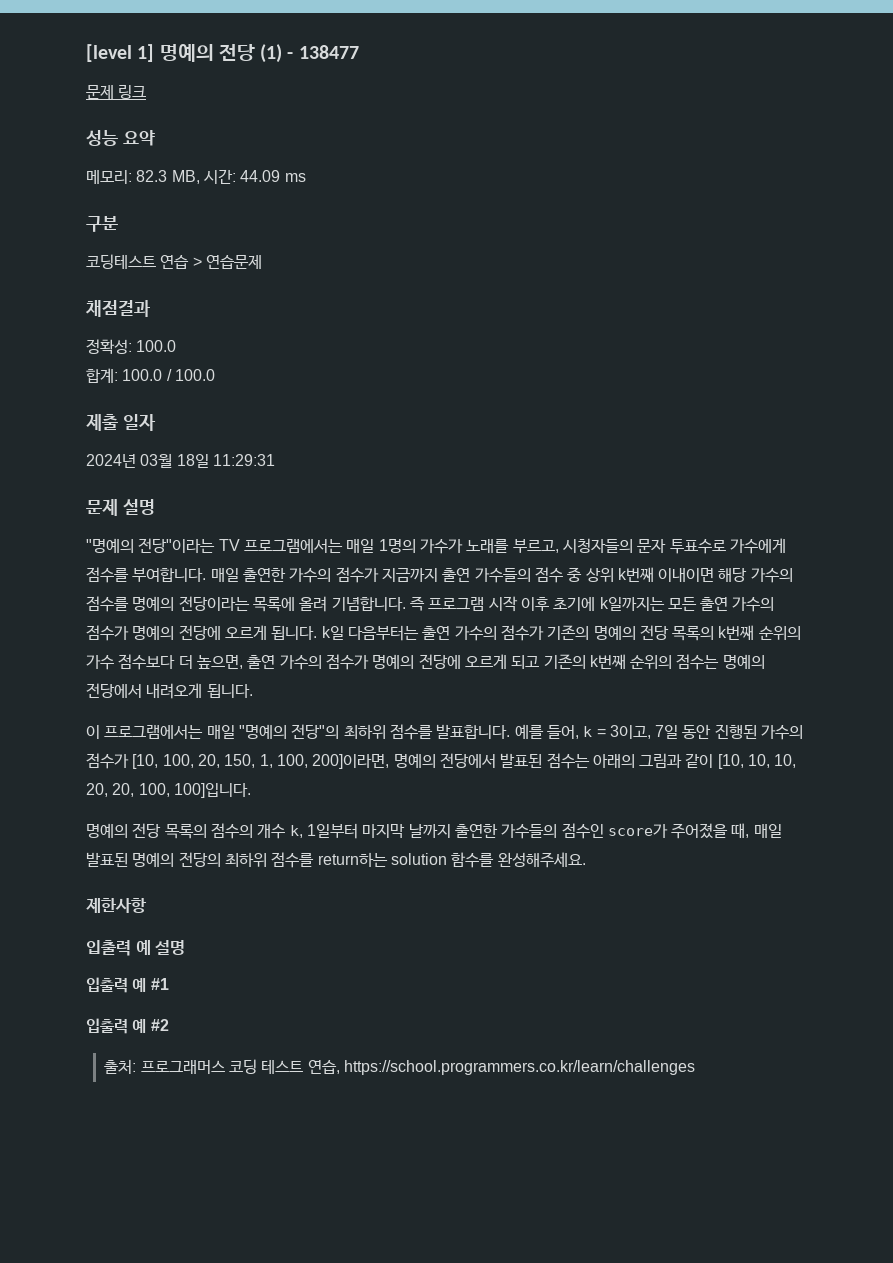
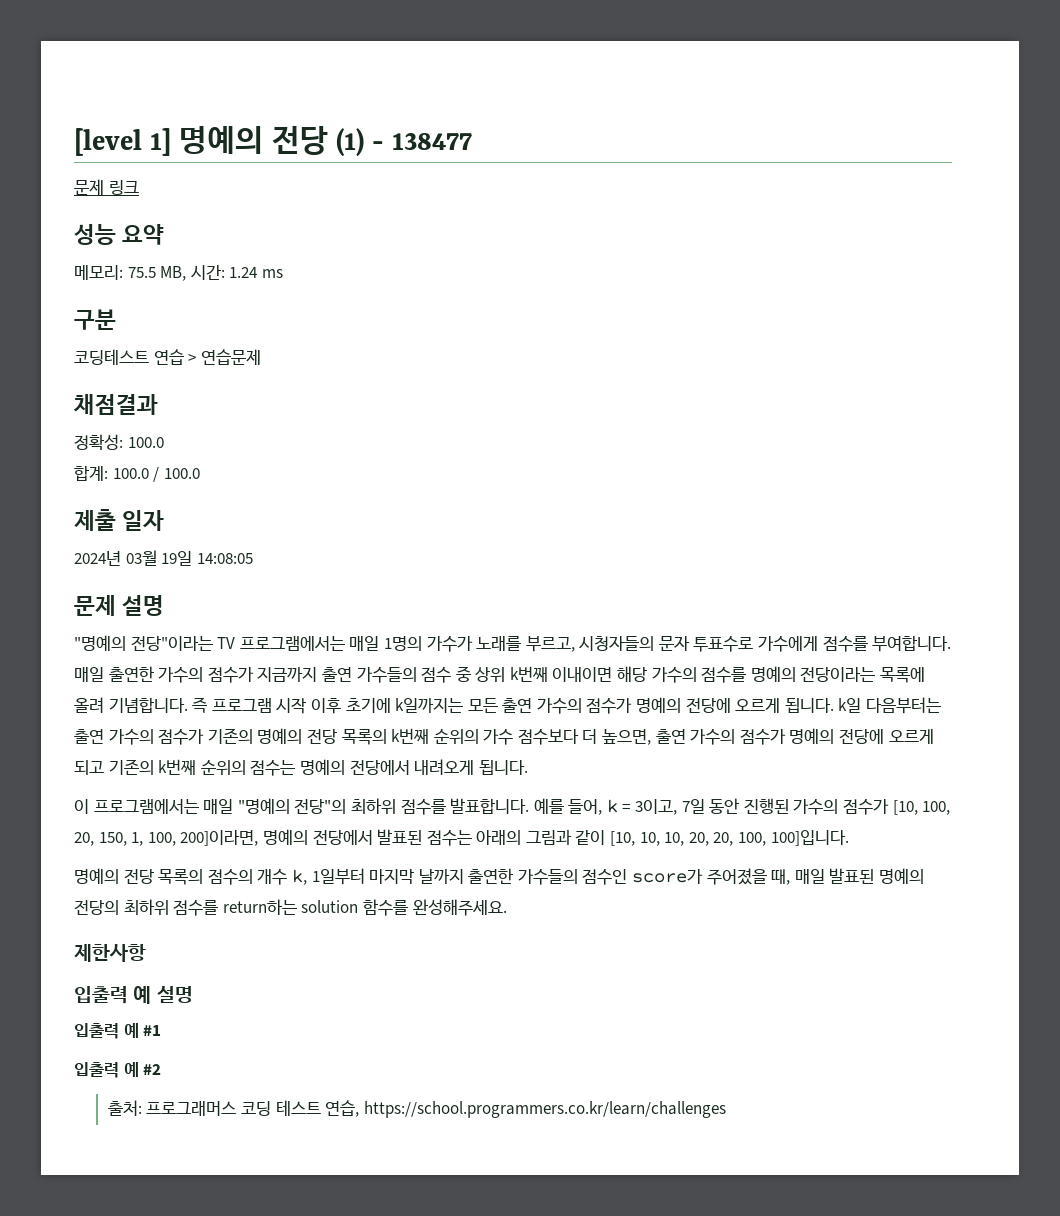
[136,170,168,182] 82.3 -> [127,267,156,278] 75.5
[240,170,281,182] 44.09 -> [229,267,258,278] 1.24
[176,454,275,468] 18일 11:29:31 -> [161,551,253,566] 19일 14:08:05

